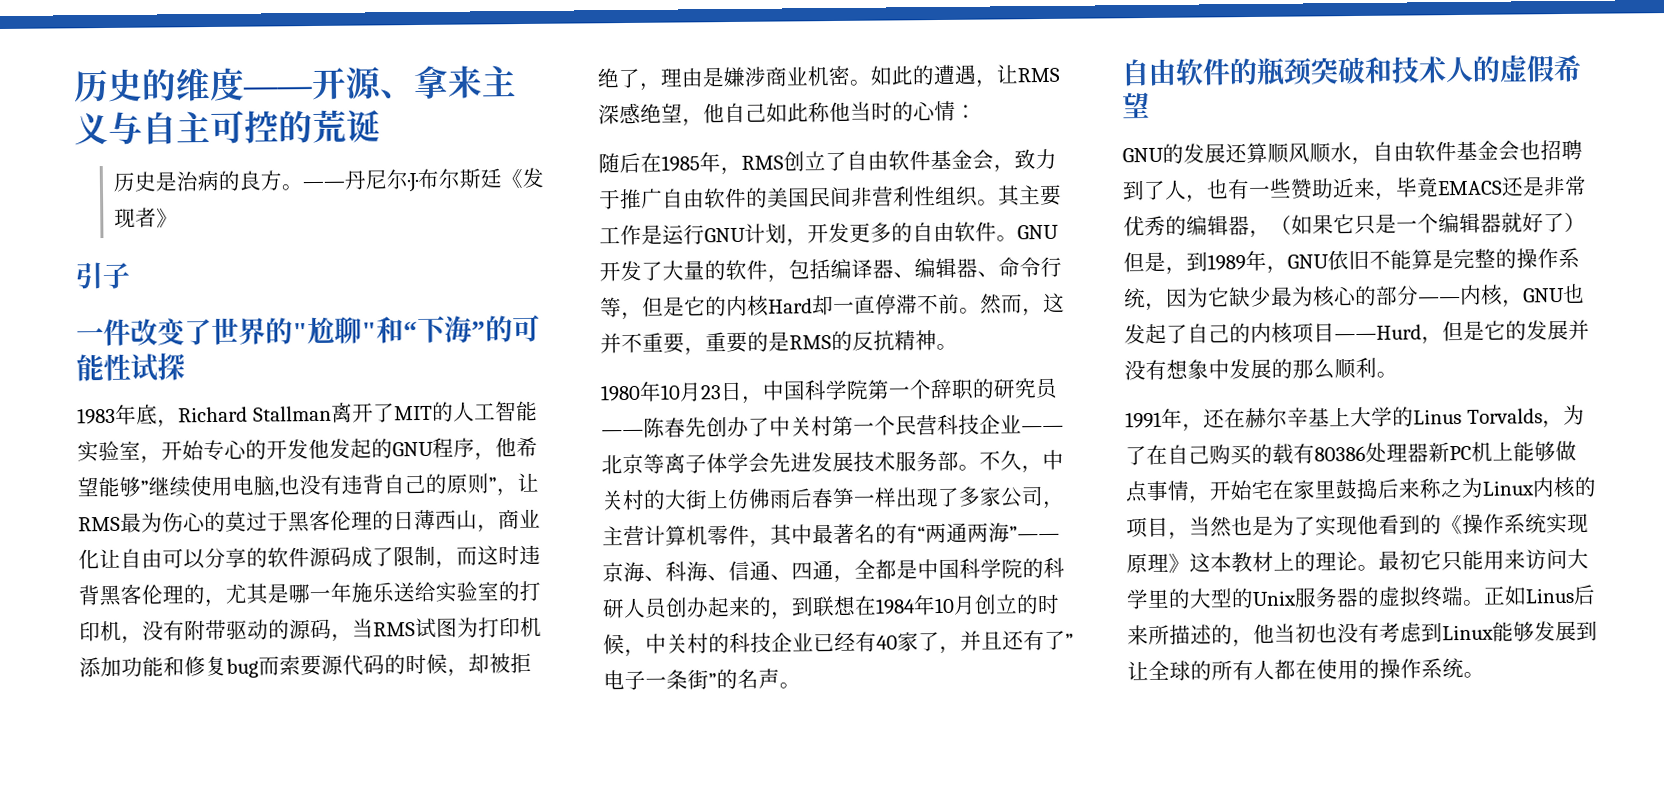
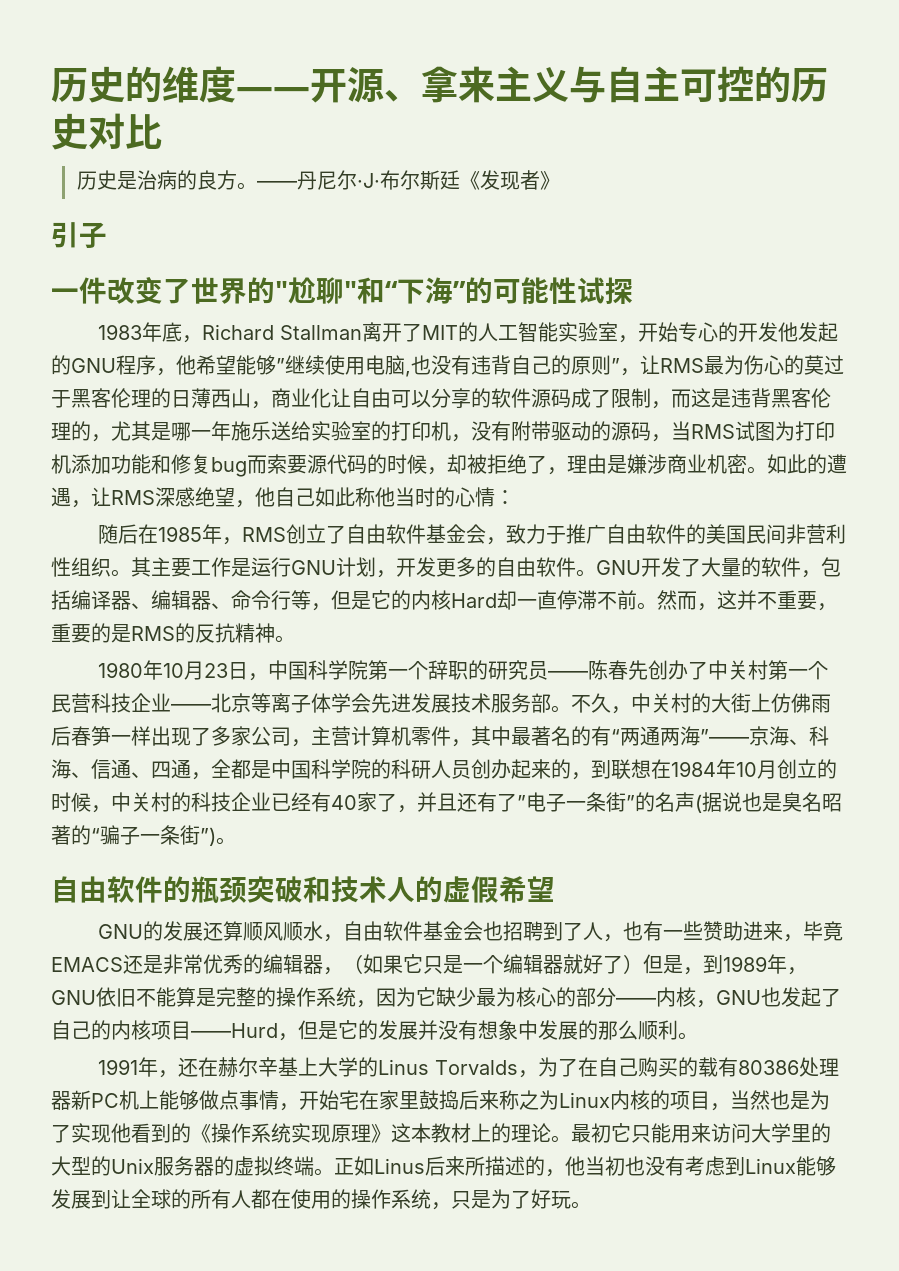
[312,109,381,144] 荒诞 -> [791,68,828,103] [51,113,162,150] 历史对比
[498,545,520,566] 时 -> [711,389,731,408] 是
(780, 678) none -> [695,792,842,813] [51,825,216,846] (据说也是臭名昭著的“骗子一条街”)
[1332,178,1355,199] 近 -> [743,921,764,941] 进
(1464, 668) none -> [431,1189,571,1210] ，只是为了好玩

